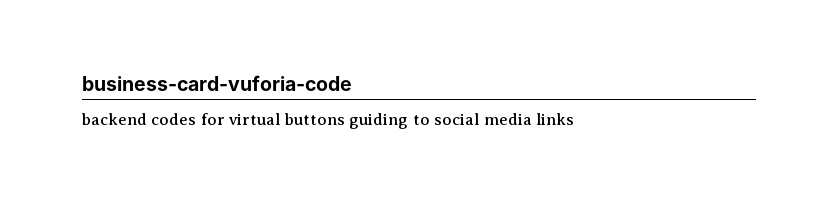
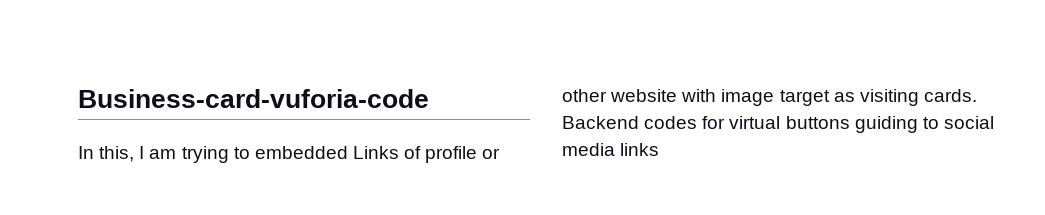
[82,75,352,91] [81,113,147,125] business-card-vuforia-code // backend -> [78,89,429,108] [78,146,501,163] [562,89,977,106] [562,116,639,129] Business-card-vuforia-code // In this, I am trying to embedded Links of profile or other website with image target as visiting cards. Backend

